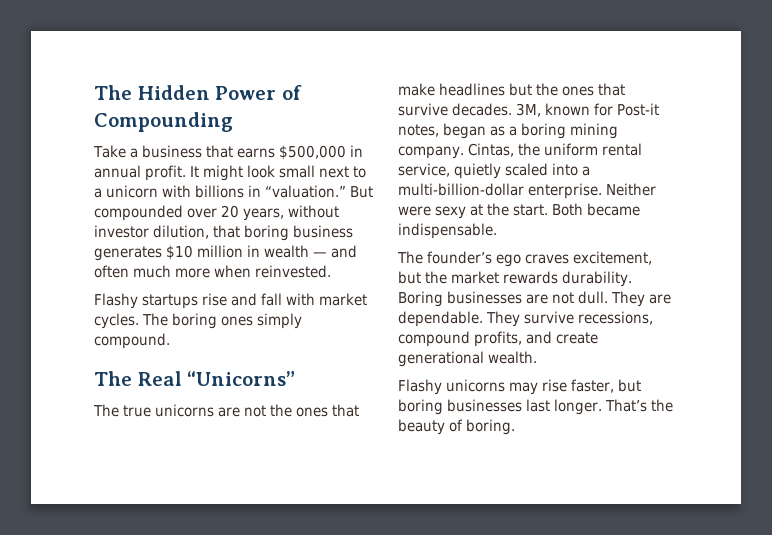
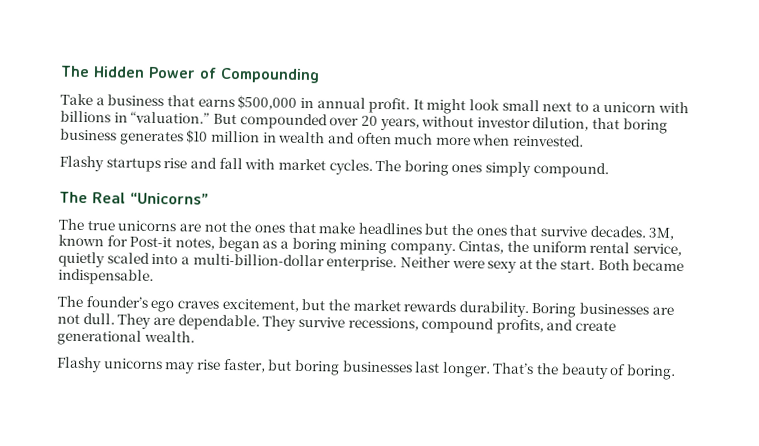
[313,252,327,257] — -> (326, 137) none

